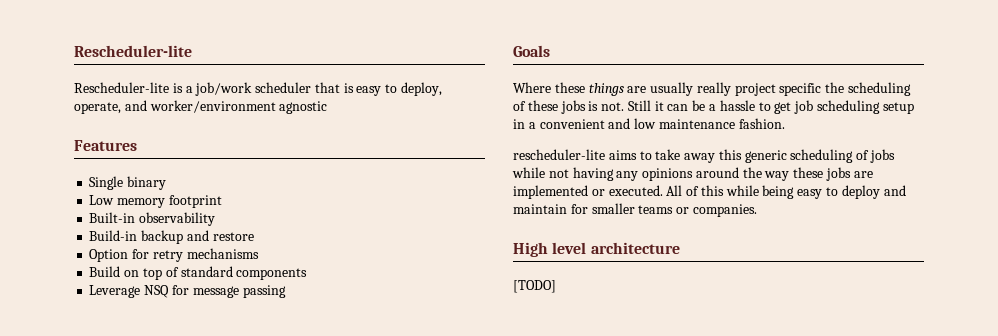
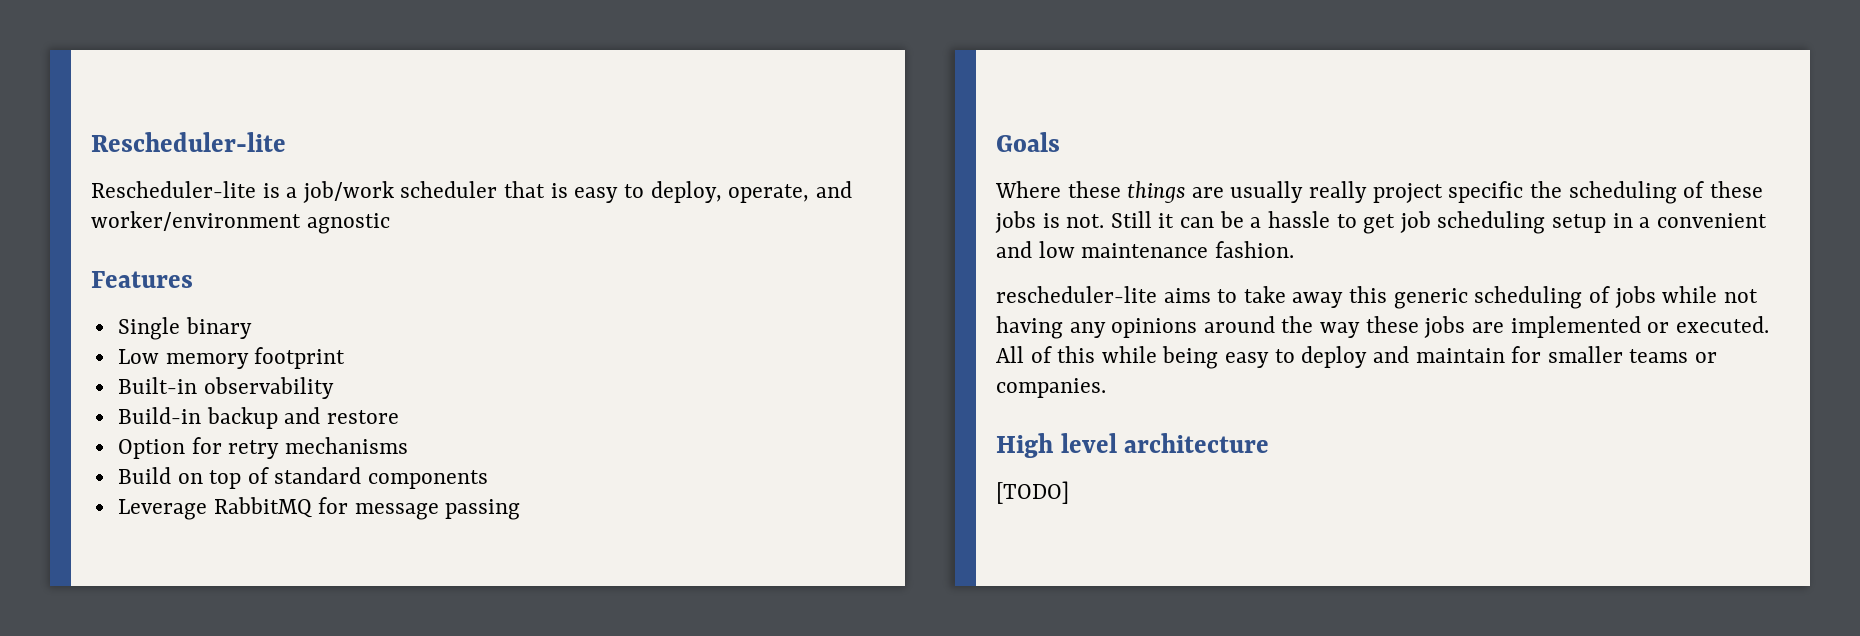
[144,285,170,298] NSQ -> [213,497,312,518] RabbitMQ

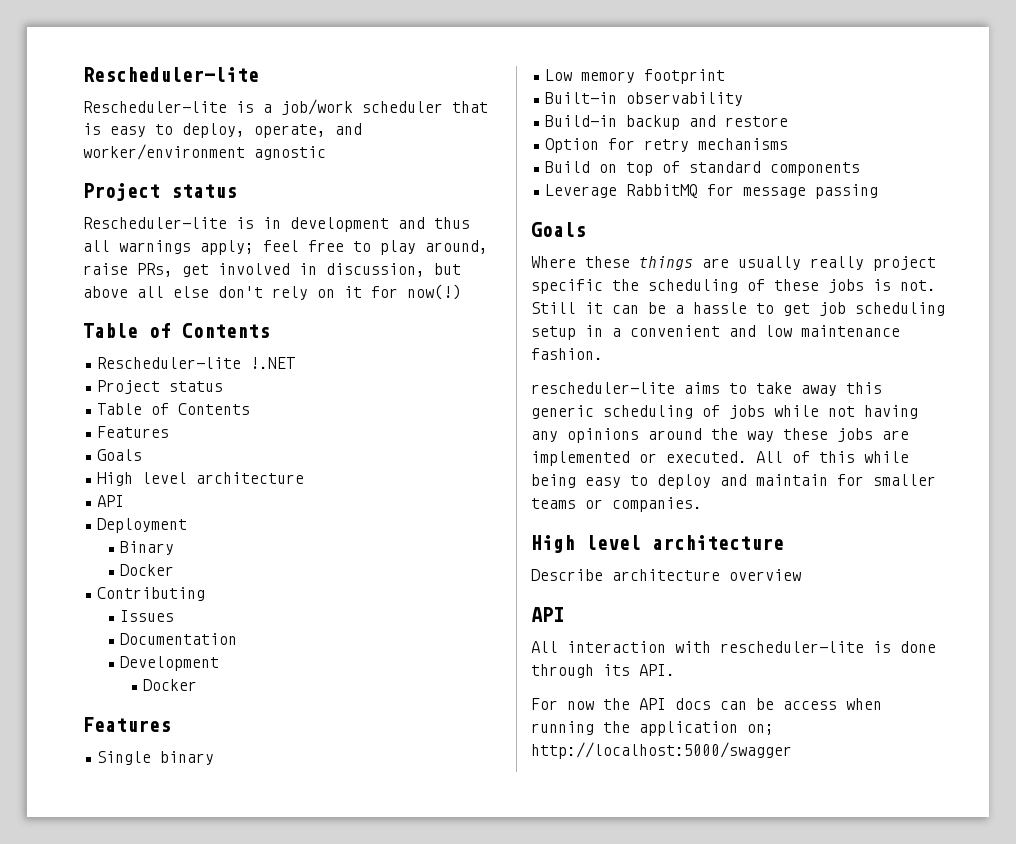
(390, 223) none -> [83,183,237,201] [83,217,470,232] [83,240,488,255] [83,263,461,277] [83,284,461,300] [83,323,270,338] [97,357,296,369] [97,380,224,394] [97,403,251,415] [97,426,170,438] [97,449,143,461] [97,472,305,486] [97,495,125,507] [97,518,188,533] [120,541,175,555] [120,564,175,576] [97,587,206,601] [120,610,175,622] [120,633,238,645] [120,656,220,671] [143,679,198,691] // Project status // Rescheduler-lite is in development and thus all warnings apply; feel free to play around, raise PRs, get involved in discussion, but above all else don't rely on it for now(!) // Table of Contents // Rescheduler-lite !.NET // Project status // Table of Contents // Features // Goals // High level architecture // API // Deployment // Binary // Docker // Contributing // Issues // Documentation // Development // Docker
[996,481,1069,504] [TODO] -> [531,569,801,581] [531,607,564,622] [531,641,936,653] [531,664,675,678] [531,698,882,710] [531,721,774,736] [531,742,792,759] Describe architecture overview // API // All interaction with rescheduler-lite is done through its API. // For now the API docs can be access when running the application on; http://localhost:5000/swagger

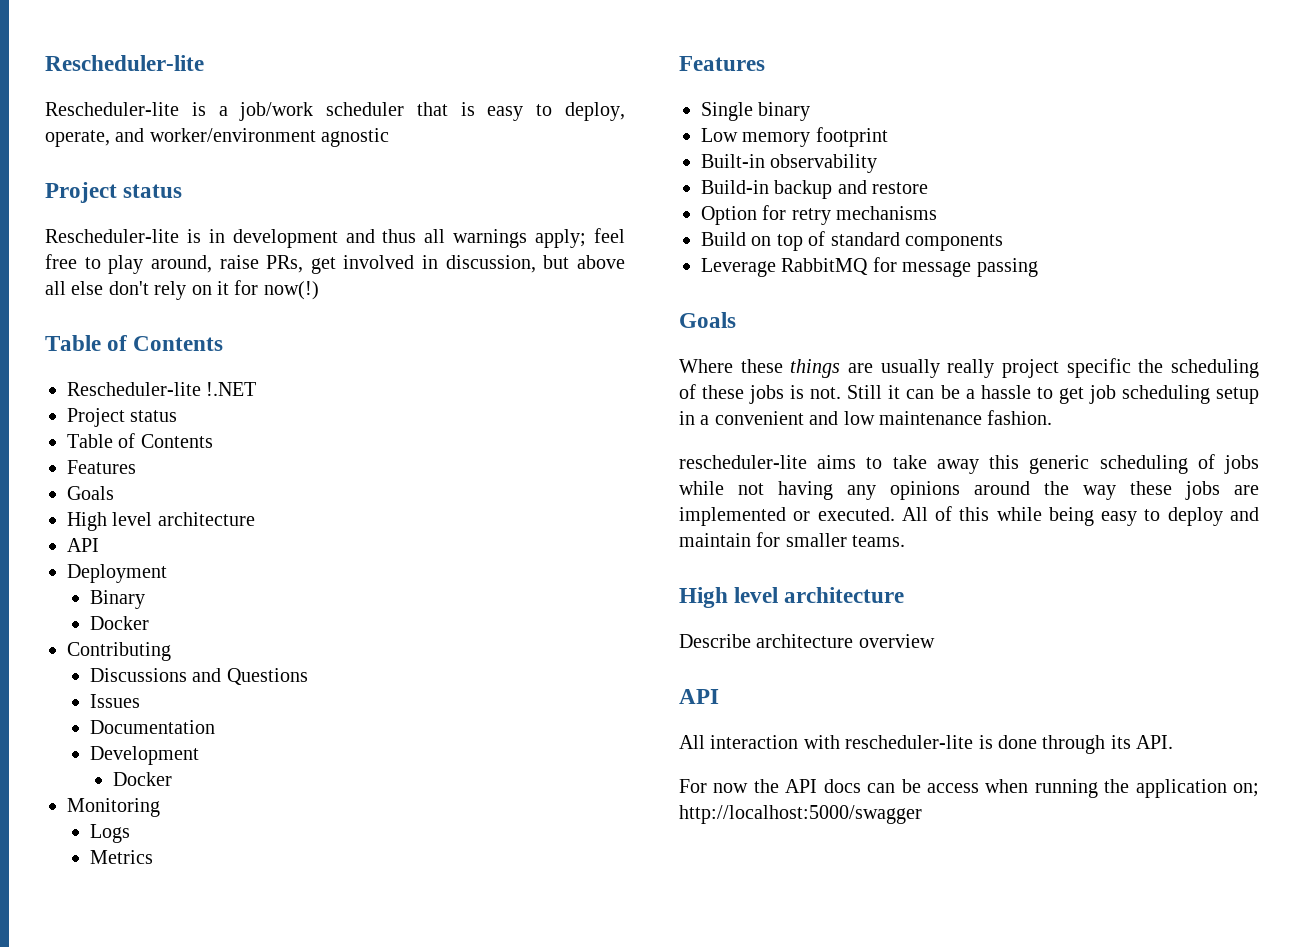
(206, 594) none -> [89,668,308,685] // Discussions and Questions
(198, 685) none -> [67,798,160,817] [89,824,130,843] [89,850,153,864] // Monitoring // Logs // Metrics
[531,497,702,512] teams or companies. -> [852,535,906,547] teams.

